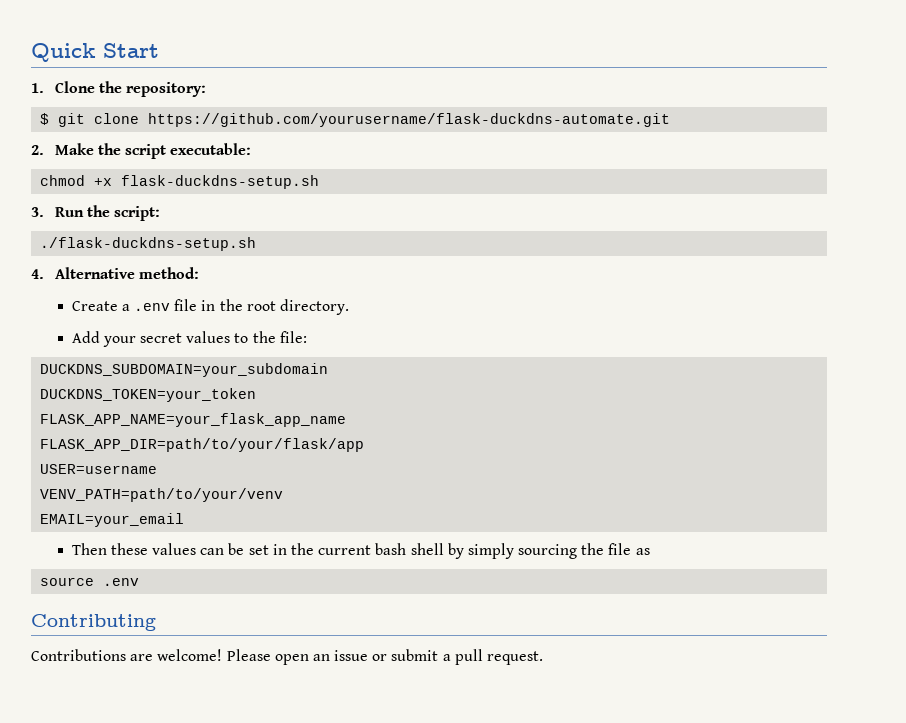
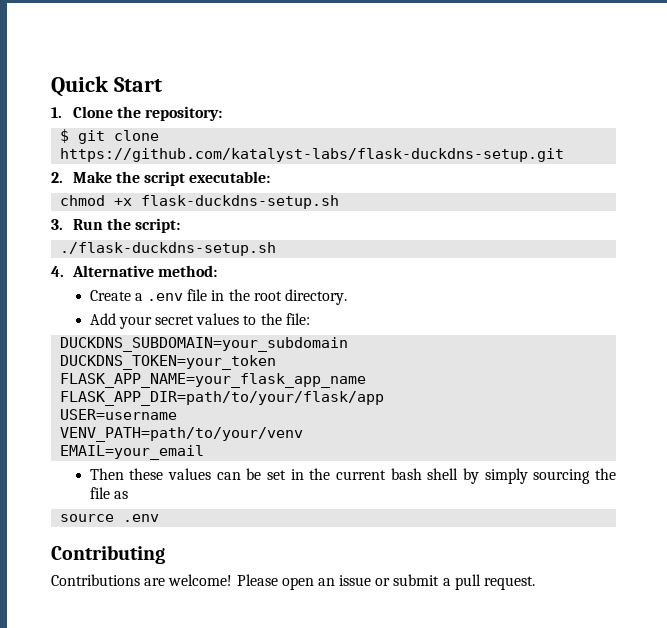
[148,113,671,127] https://github.com/yourusername/flask-duckdns-automate.git -> [60,148,565,162] https://github.com/katalyst-labs/flask-duckdns-setup.git

